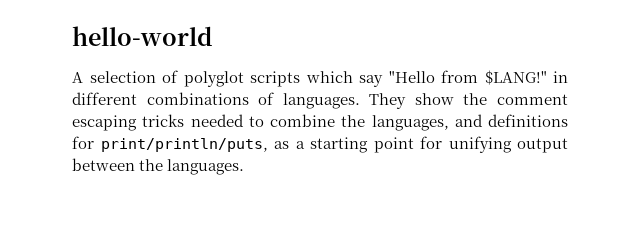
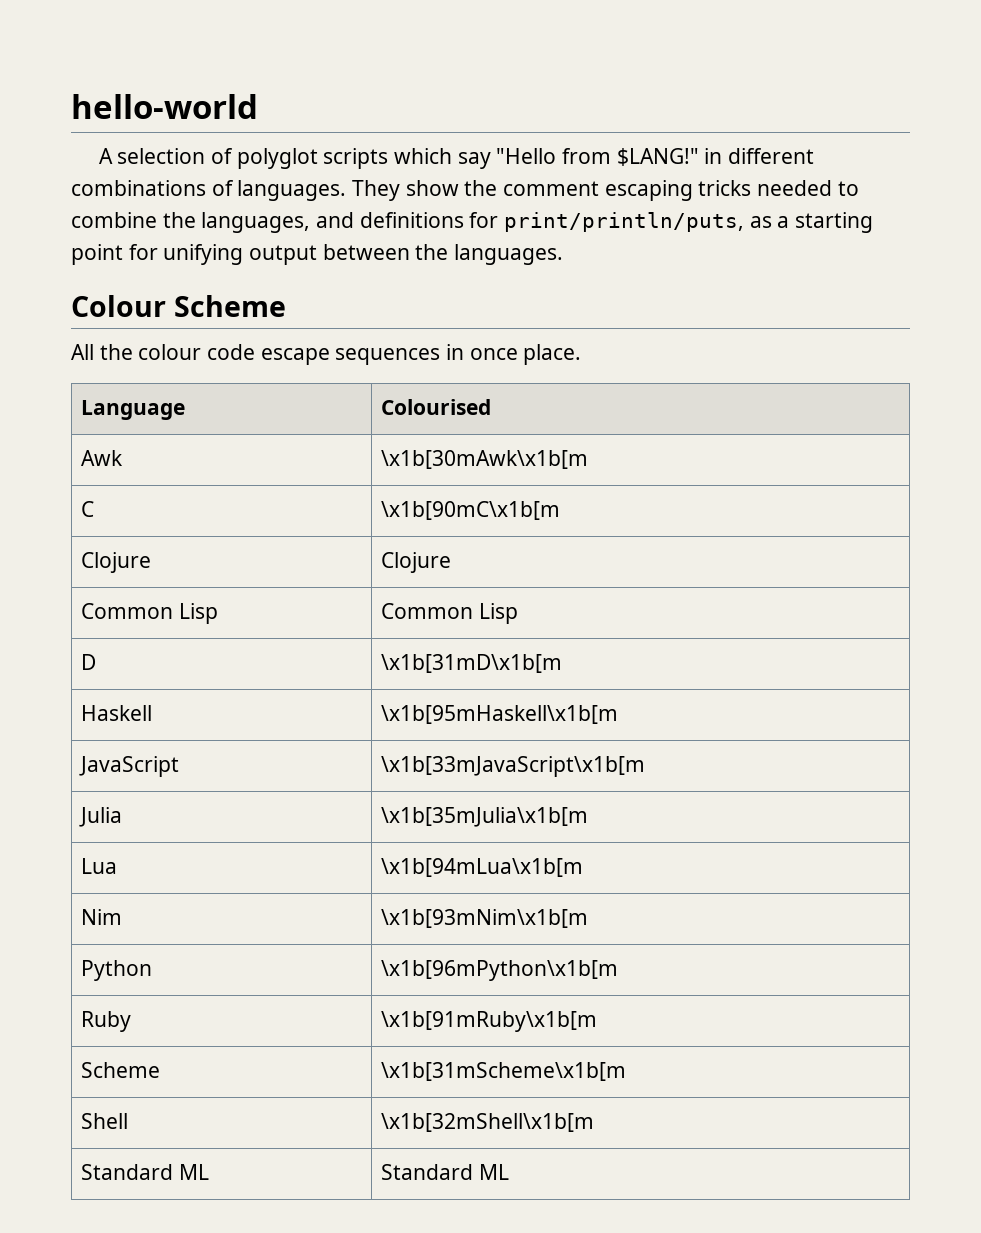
(245, 167) none -> [71,295,286,317] [71,344,582,365] [81,400,186,420] [381,399,492,415] [81,450,124,466] [381,450,589,469] [81,501,95,517] [381,501,561,520] [81,552,152,573] [381,552,452,573] [81,603,218,624] [381,603,518,624] [81,654,97,670] [381,654,563,673] [81,705,153,721] [381,705,619,724] [79,756,180,777] [381,756,646,777] [79,807,123,827] [381,807,589,827] [81,858,118,874] [381,858,584,877] [81,909,123,925] [381,909,589,928] [81,960,153,981] [381,960,619,981] [81,1011,132,1032] [381,1011,598,1032] [81,1062,161,1078] [381,1062,627,1081] [81,1113,129,1129] [381,1113,595,1132] [81,1164,209,1180] [381,1164,509,1180] // Colour Scheme // All the colour code escape sequences in once place. // Language | Colourised // Awk | \x1b[30mAwk\x1b[m // C | \x1b[90mC\x1b[m // Clojure | Clojure // Common Lisp | Common Lisp // D | \x1b[31mD\x1b[m // Haskell | \x1b[95mHaskell\x1b[m // JavaScript | \x1b[33mJavaScript\x1b[m // Julia | \x1b[35mJulia\x1b[m // Lua | \x1b[94mLua\x1b[m // Nim | \x1b[93mNim\x1b[m // Python | \x1b[96mPython\x1b[m // Ruby | \x1b[91mRuby\x1b[m // Scheme | \x1b[31mScheme\x1b[m // Shell | \x1b[32mShell\x1b[m // Standard ML | Standard ML

